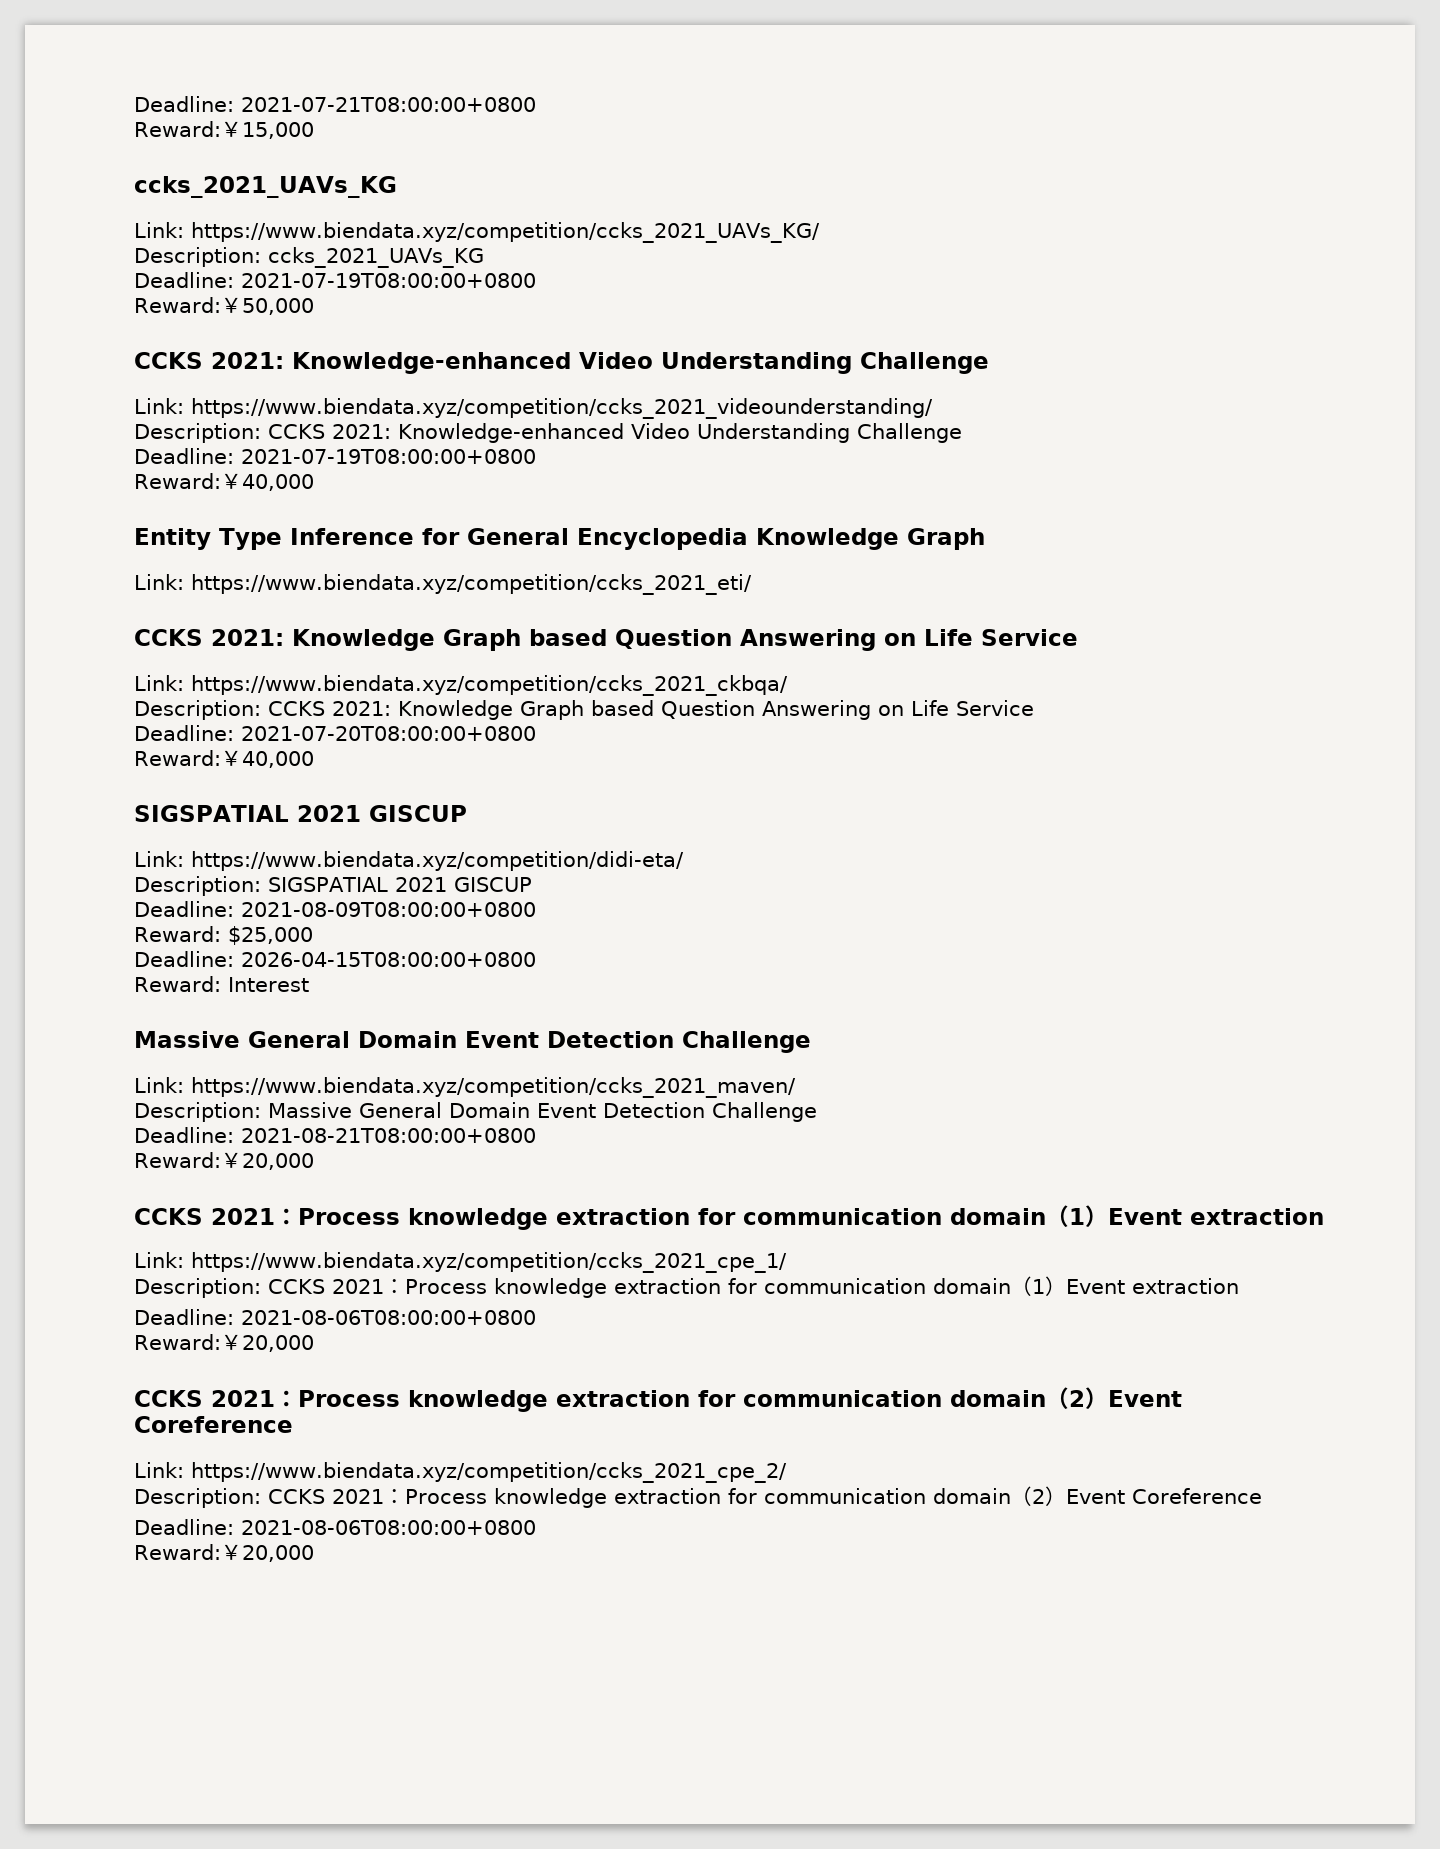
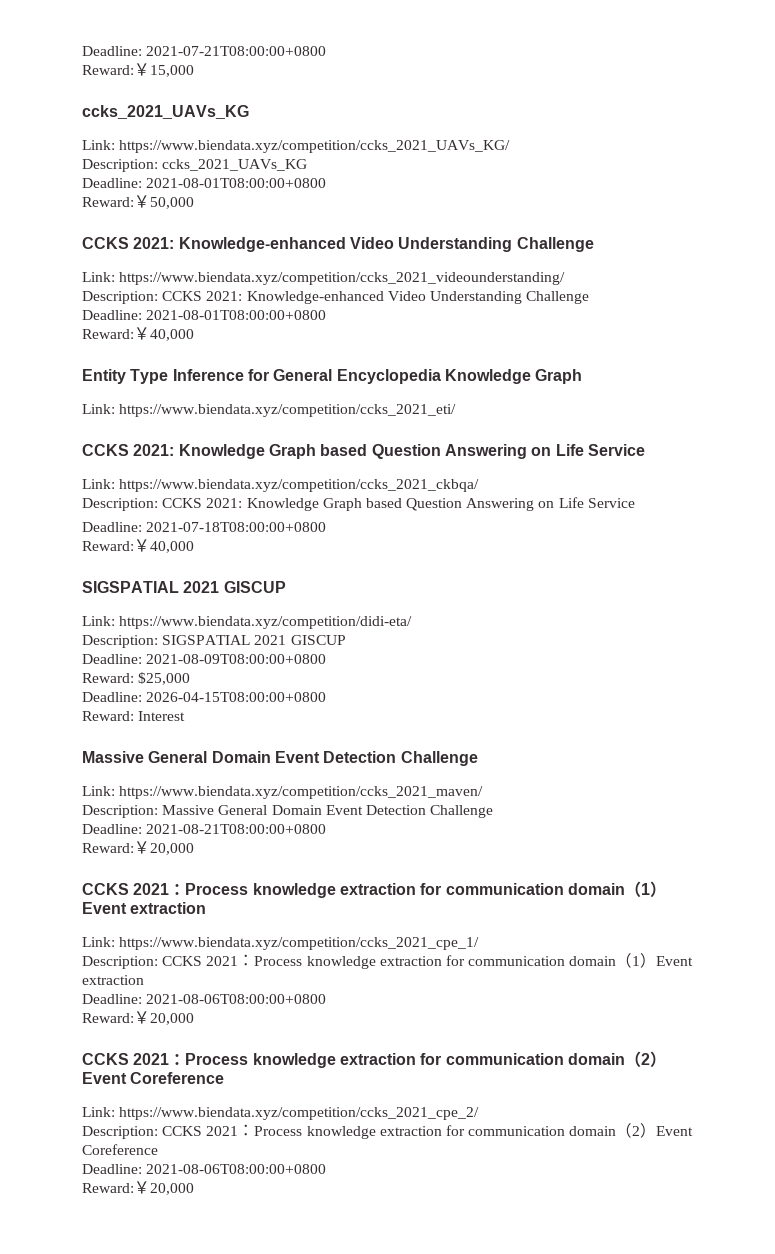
[241,273,536,288] 2021-07-19T08:00:00+0800 -> [146,178,327,188] 2021-08-01T08:00:00+0800
[241,449,536,464] 2021-07-19T08:00:00+0800 -> [146,310,327,320] 2021-08-01T08:00:00+0800
[241,726,536,741] 2021-07-20T08:00:00+0800 -> [146,522,327,532] 2021-07-18T08:00:00+0800

